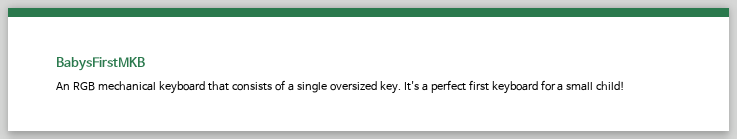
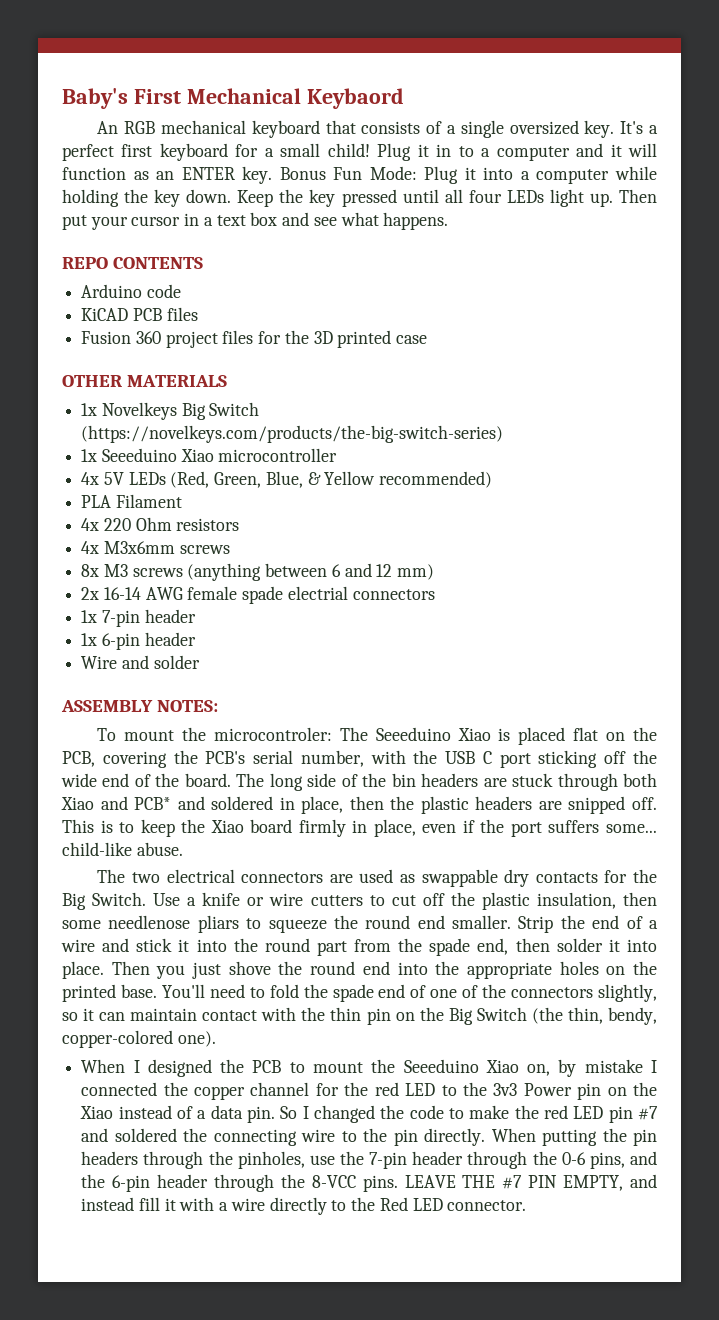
[56,57,145,71] BabysFirstMKB -> [62,88,404,109] Baby's First Mechanical Keybaord
(626, 85) none -> [377,143,657,161] [62,166,658,184] [62,189,657,207] [62,212,449,230] [62,257,204,269] [81,284,181,298] [81,307,198,321] [81,330,428,348] [62,375,228,387] [81,402,260,420] [81,425,504,443] [81,448,338,462] [81,471,493,488] [81,494,182,508] [81,517,240,531] [81,541,230,554] [81,563,435,581] [81,586,435,604] [81,609,196,627] [81,632,196,650] [81,655,200,669] [61,700,219,712] [97,727,657,745] [62,750,657,768] [61,773,657,791] [61,796,658,814] [62,819,658,837] [62,842,183,856] [97,869,657,887] [62,892,657,910] [62,915,659,933] [61,938,657,956] [62,961,657,979] [62,984,658,1002] [62,1007,657,1025] [62,1030,216,1048] [81,1059,658,1077] [81,1082,657,1100] [80,1105,658,1123] [81,1128,657,1146] [81,1151,657,1169] [81,1174,657,1192] [81,1197,527,1215] Plug it in to a computer and it will function as an ENTER key. Bonus Fun Mode: Plug it into a computer while holding the key down. Keep the key pressed until all four LEDs light up. Then put your cursor in a text box and see what happens. // REPO CONTENTS // Arduino code // KiCAD PCB files // Fusion 360 project files for the 3D printed case // OTHER MATERIALS // 1x Novelkeys Big Switch (https://novelkeys.com/products/the-big-switch-series) // 1x Seeeduino Xiao microcontroller // 4x 5V LEDs (Red, Green, Blue, & Yellow recommended) // PLA Filament // 4x 220 Ohm resistors // 4x M3x6mm screws // 8x M3 screws (anything between 6 and 12 mm) // 2x 16-14 AWG female spade electrial connectors // 1x 7-pin header // 1x 6-pin header // Wire and solder // ASSEMBLY NOTES: // To mount the microcontroler: The Seeeduino Xiao is placed flat on the PCB, covering the PCB's serial number, with the USB C port sticking off the wide end of the board. The long side of the bin headers are stuck through both Xiao and PCB* and soldered in place, then the plastic headers are snipped off. This is to keep the Xiao board firmly in place, even if the port suffers some... child-like abuse. // The two electrical connectors are used as swappable dry contacts for the Big Switch. Use a knife or wire cutters to cut off the plastic insulation, then some needlenose pliars to squeeze the round end smaller. Strip the end of a wire and stick it into the round part from the spade end, then solder it into place. Then you just shove the round end into the appropriate holes on the printed base. You'll need to fold the spade end of one of the connectors slightly, so it can maintain contact with the thin pin on the Big Switch (the thin, bendy, copper-colored one). // When I designed the PCB to mount the Seeeduino Xiao on, by mistake I connected the copper channel for the red LED to the 3v3 Power pin on the Xiao instead of a data pin. So I changed the code to make the red LED pin #7 and soldered the connecting wire to the pin directly. When putting the pin headers through the pinholes, use the 7-pin header through the 0-6 pins, and the 6-pin header through the 8-VCC pins. LEAVE THE #7 PIN EMPTY, and instead fill it with a wire directly to the Red LED connector.

